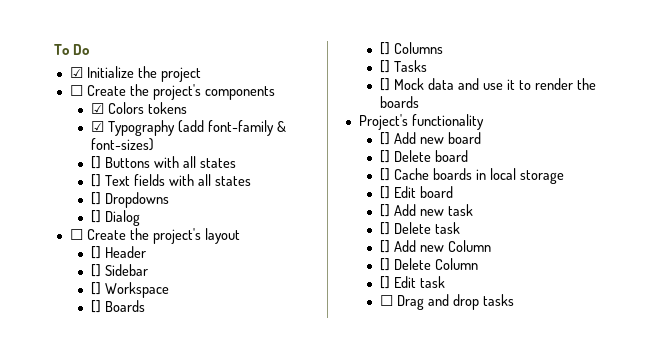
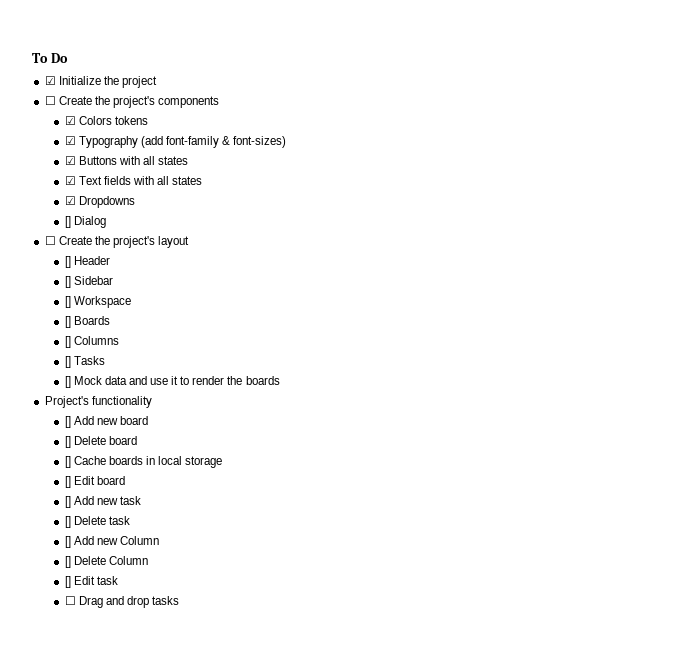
[91,156,102,169] [] -> [64,156,76,165] ☑
[91,174,102,187] [] -> [64,176,76,185] ☑
[91,192,102,205] [] -> [64,196,76,205] ☑

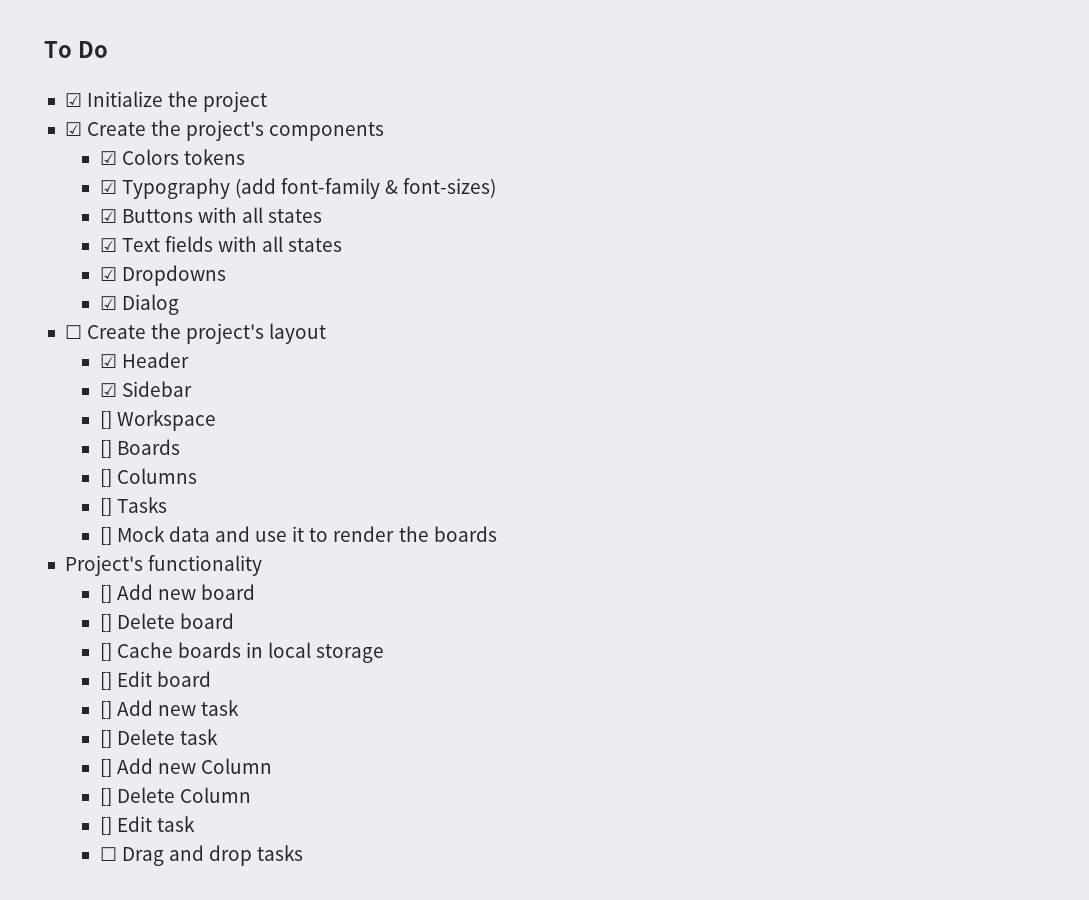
[44,96,56,105] ☐ -> [64,122,82,136] ☑
[64,216,71,228] [] -> [99,296,117,310] ☑
[64,256,71,268] [] -> [99,354,117,368] ☑
[64,276,71,288] [] -> [99,383,117,397] ☑

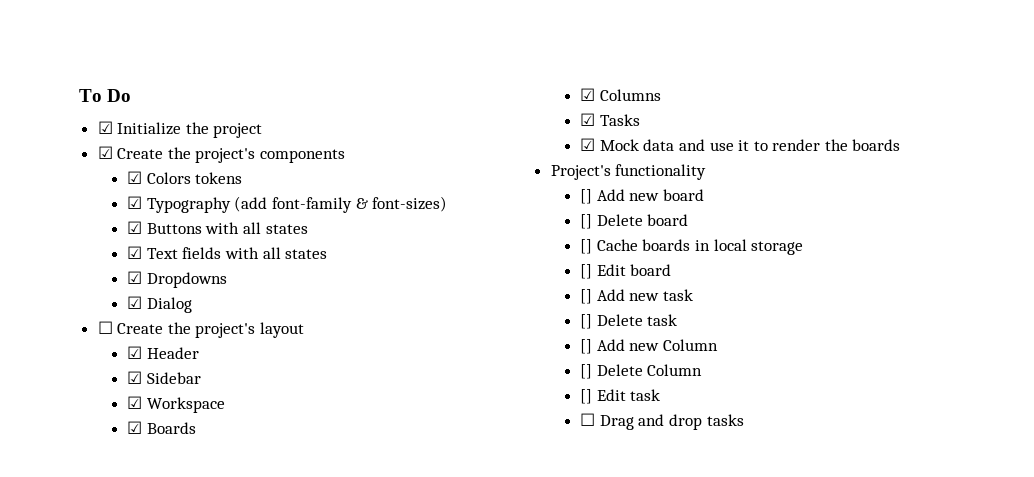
[99,411,112,429] [] -> [127,396,143,409] ☑
[99,440,112,458] [] -> [127,421,143,434] ☑
[99,469,112,487] [] -> [580,88,596,101] ☑
[99,498,112,516] [] -> [580,113,596,126] ☑
[99,527,112,545] [] -> [580,138,596,151] ☑

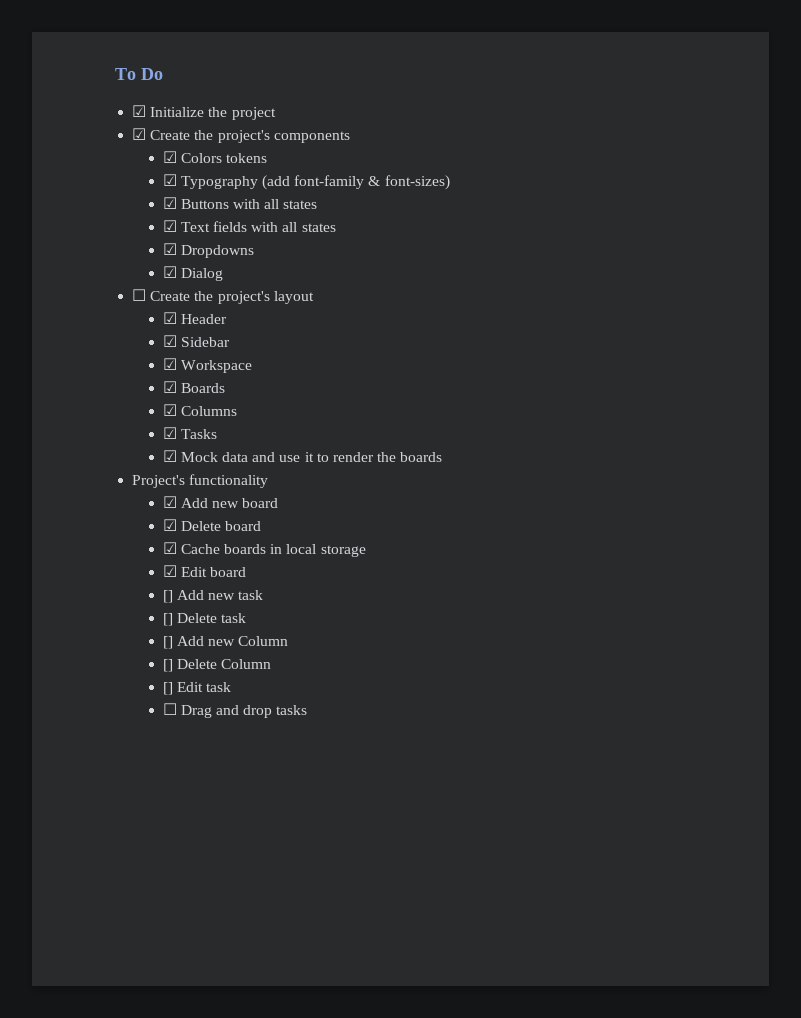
[580,189,593,204] [] -> [162,496,177,508] ☑
[580,214,593,229] [] -> [162,519,177,531] ☑
[580,239,593,254] [] -> [162,542,177,554] ☑
[580,264,593,279] [] -> [162,565,177,577] ☑

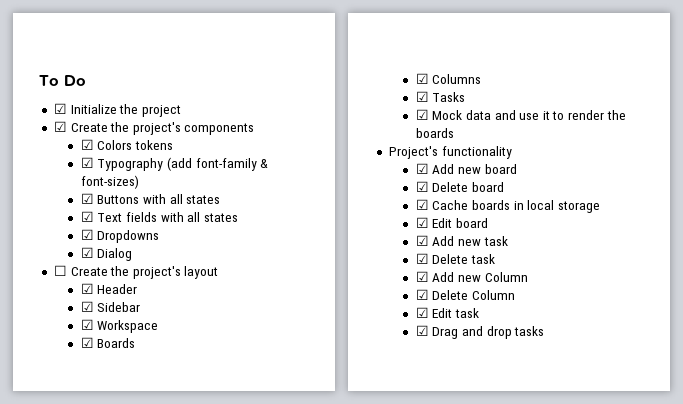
[162,590,173,603] [] -> [415,235,429,246] ☑
[162,613,173,626] [] -> [415,253,429,264] ☑
[162,636,173,649] [] -> [415,271,429,282] ☑
[162,659,173,672] [] -> [415,289,429,300] ☑
[162,682,173,695] [] -> [415,307,429,318] ☑
[162,703,177,715] ☐ -> [415,325,429,336] ☑

